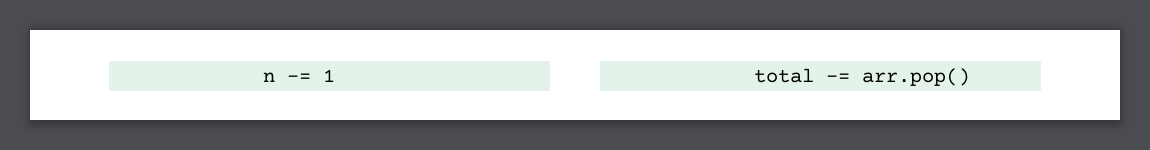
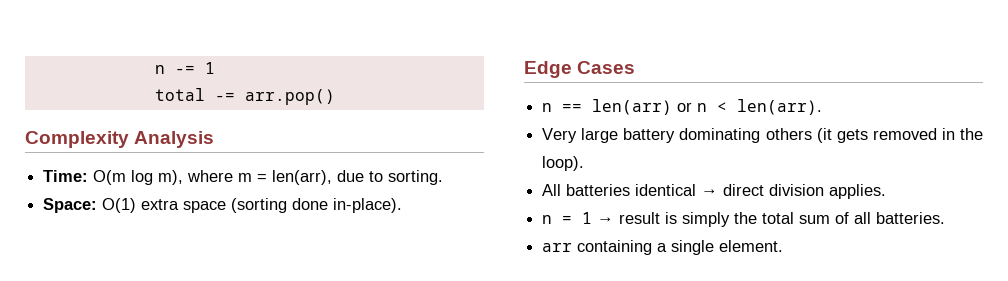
(971, 77) none -> [25,131,215,148] [43,170,444,185] [43,198,403,213] [524,61,636,78] [542,99,823,115] [542,128,983,143] [542,156,585,171] [542,184,887,199] [542,212,946,227] [542,240,784,255] // Complexity Analysis // Time: O(m log m), where m = len(arr), due to sorting. // Space: O(1) extra space (sorting done in-place). // Edge Cases // n == len(arr) or n < len(arr). // Very large battery dominating others (it gets removed in the loop). // All batteries identical → direct division applies. // n = 1 → result is simply the total sum of all batteries. // arr containing a single element.

